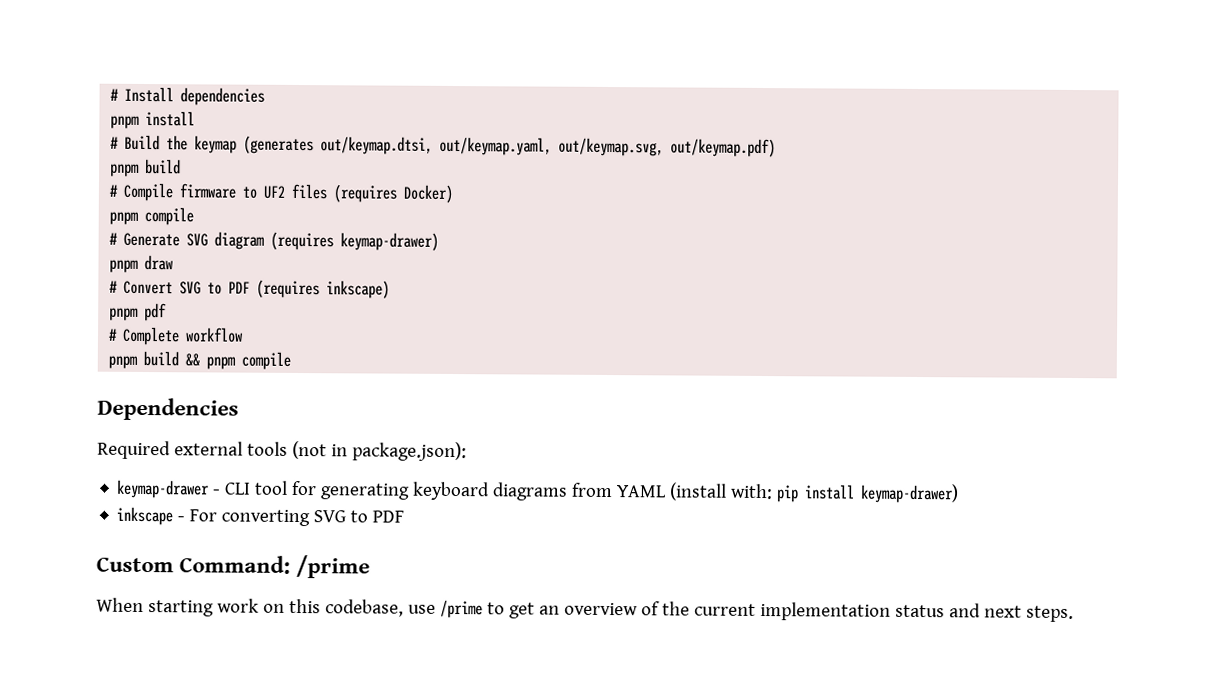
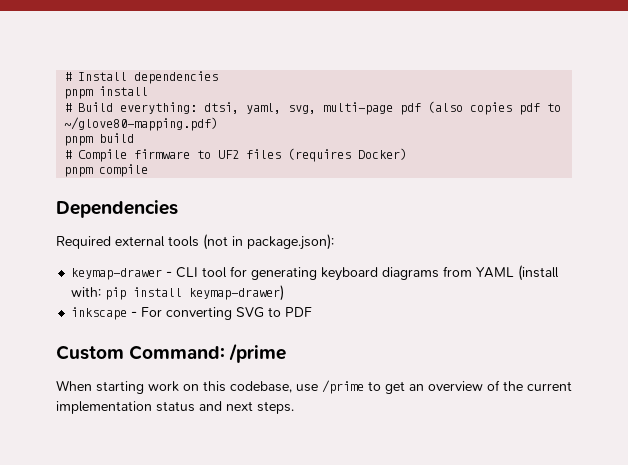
[166,135,777,158] the keymap (generates out/keymap.dtsi, out/keymap.yaml, out/keymap.svg, out/keymap.pdf) -> [120,101,562,115] [64,117,219,131] everything: dtsi, yaml, svg, multi-page pdf (also copies pdf to ~/glove80-mapping.pdf)
[109,231,440,251] [109,255,175,273] [109,279,391,299] [109,303,168,322] [108,326,245,346] [108,351,292,370] // # Generate SVG diagram (requires keymap-drawer) // pnpm draw // # Convert SVG to PDF (requires inkscape) // pnpm pdf // # Complete workflow // pnpm build && pnpm compile -> (149, 170) none

